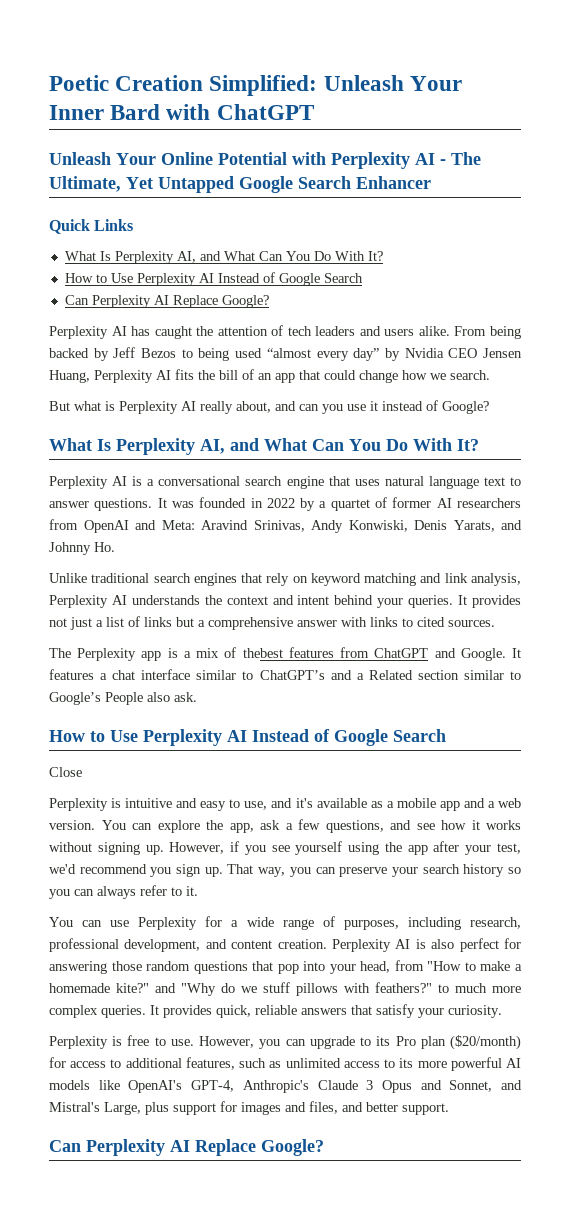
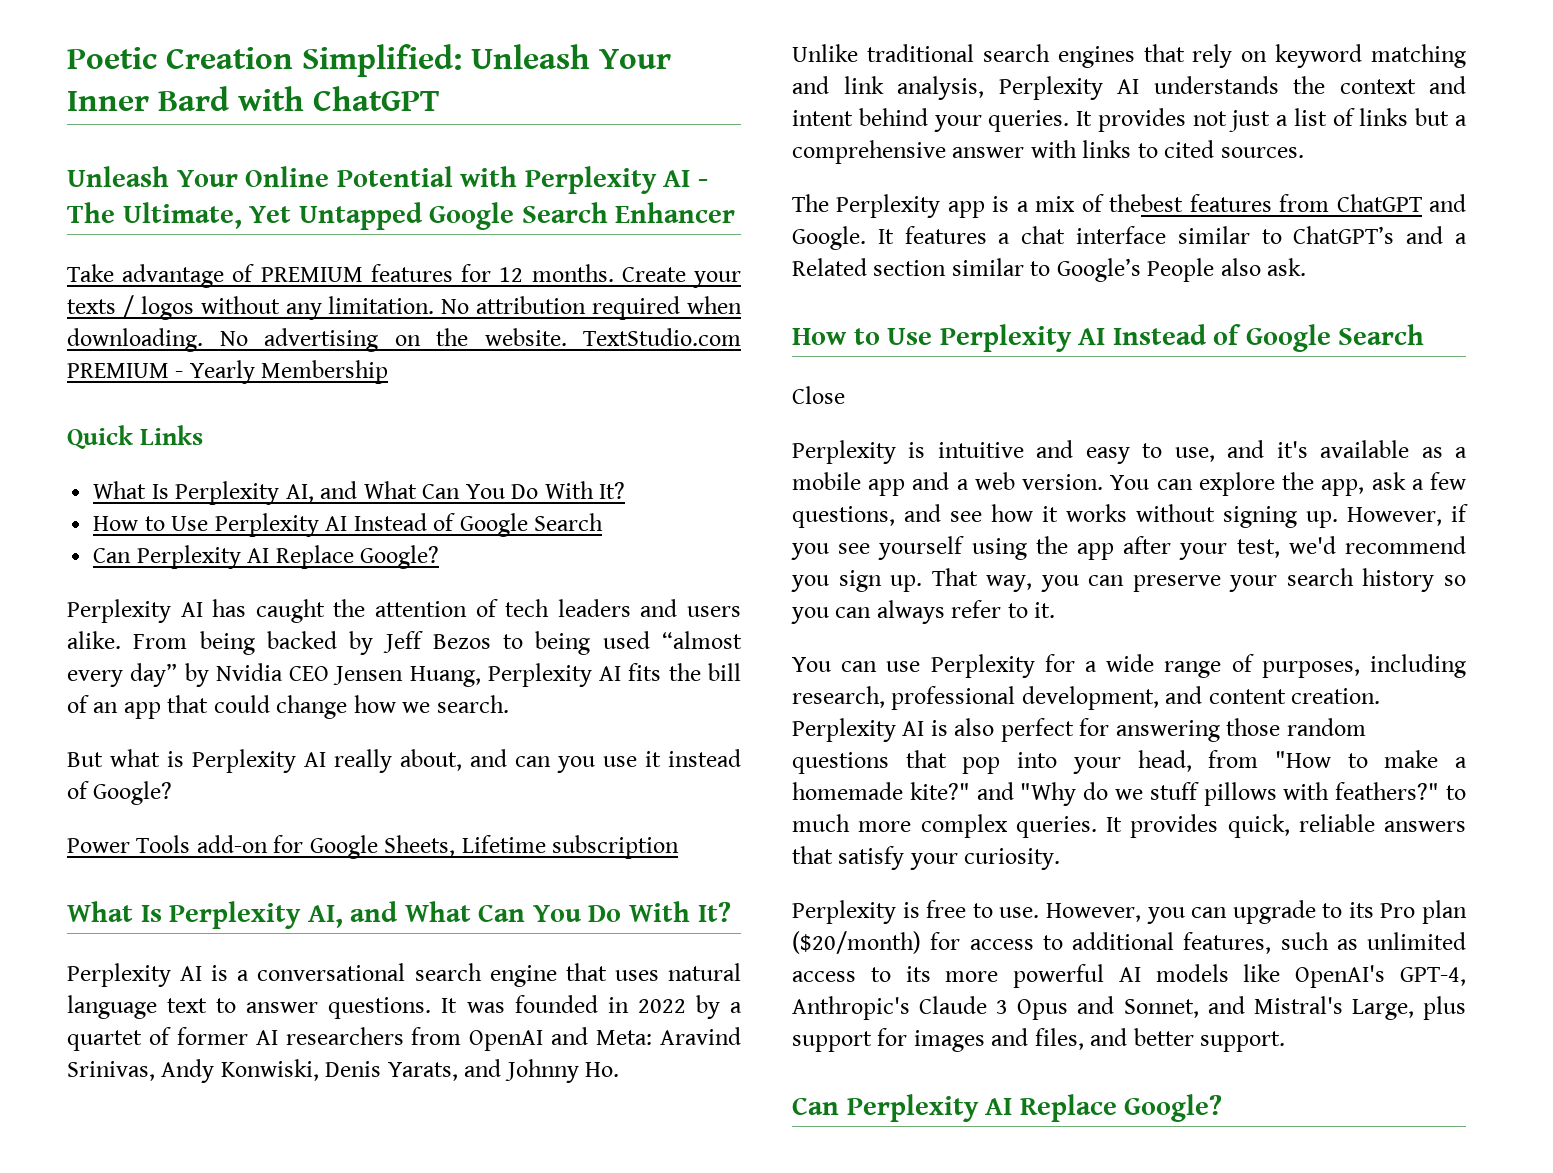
(431, 182) none -> [67,264,741,288] [67,295,742,320] [67,328,741,352] [67,360,389,384] // Take advantage of PREMIUM features for 12 months. Create your texts / logos without any limitation. No attribution required when downloading. No advertising on the website. TextStudio.com PREMIUM - Yearly Membership
(489, 407) none -> [67,835,680,859] // Power Tools add-on for Google Sheets, Lifetime subscription

